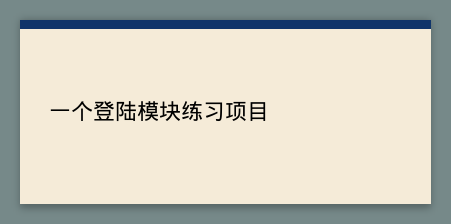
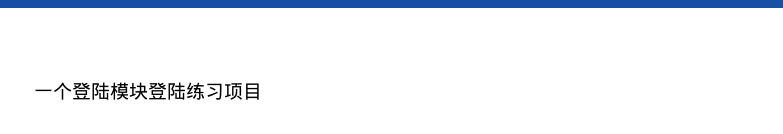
(181, 111) none -> [148,82,186,100] 登陆

